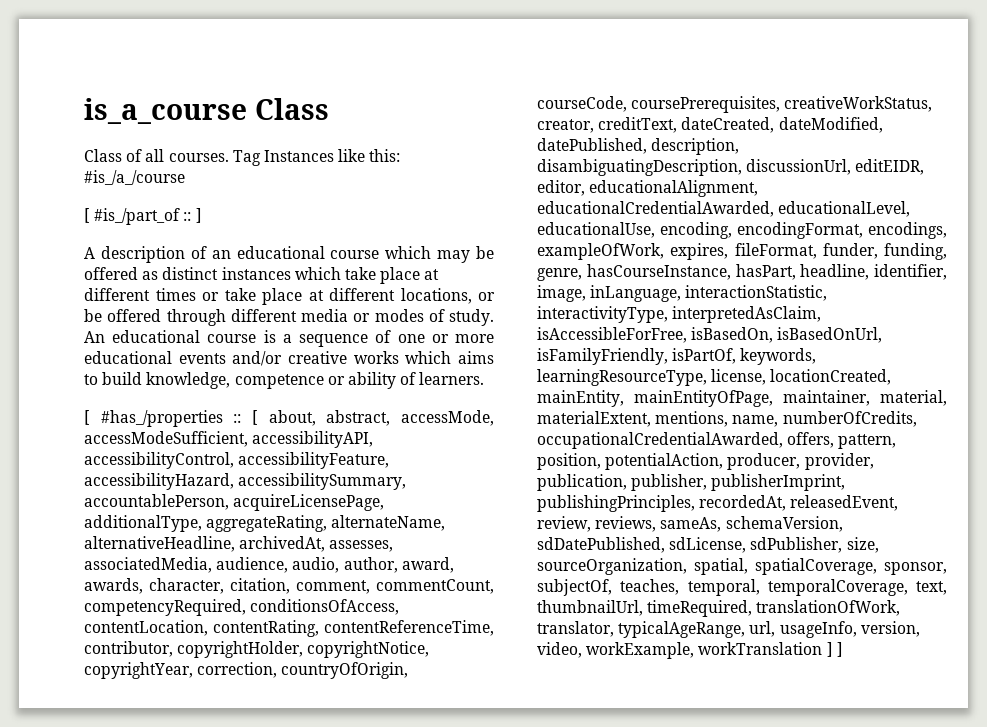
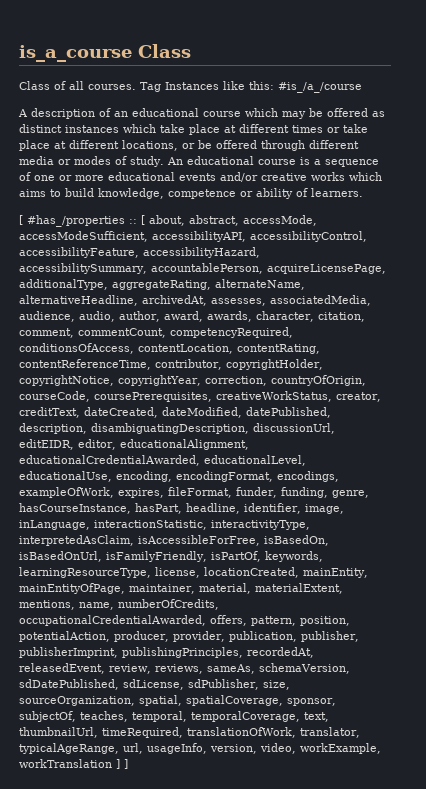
[84,208,202,225] // [ #is_/part_of :: ] -> (362, 87) none

